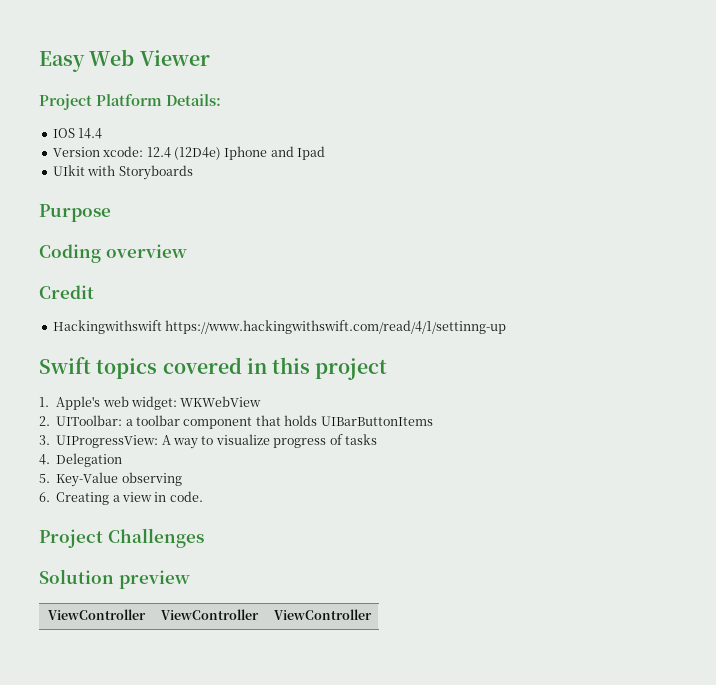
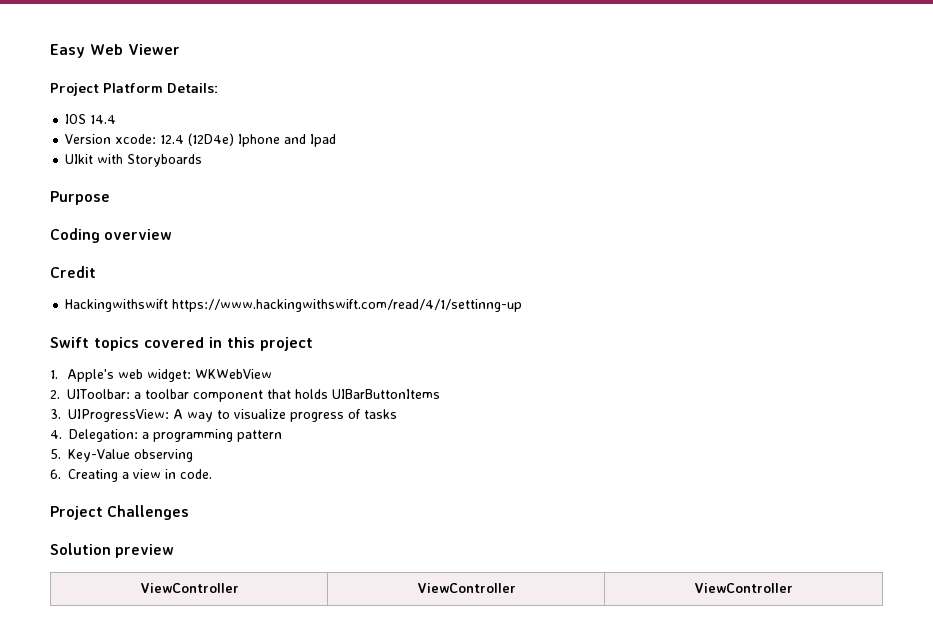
[56,453,123,467] Delegation -> [69,429,282,442] Delegation: a programming pattern

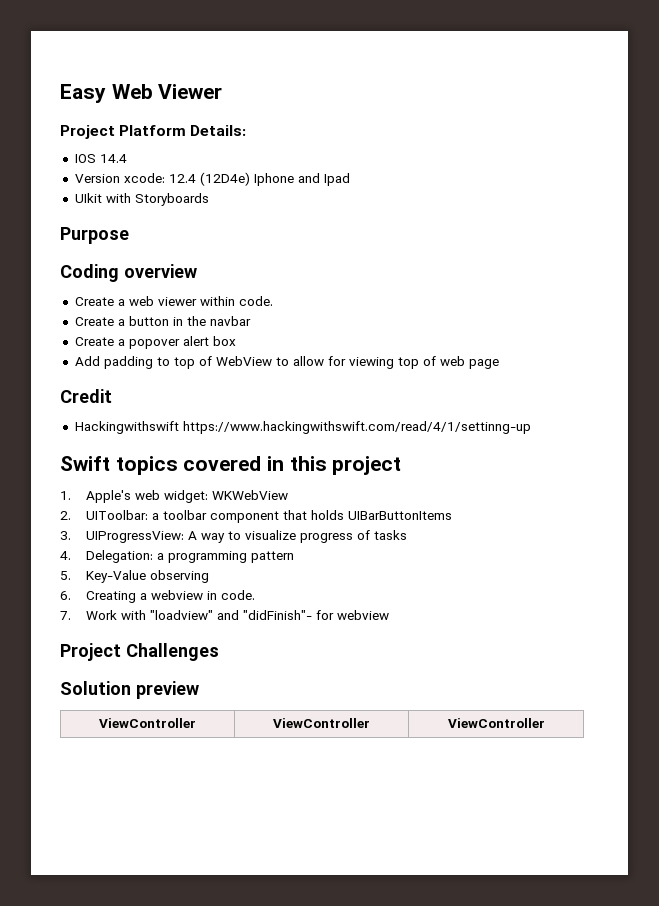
(173, 234) none -> [74,296,273,306] [74,316,251,326] [74,336,236,349] [74,356,499,369] // Create a web viewer within code. // Create a button in the navbar // Create a popover alert box // Add padding to top of WebView to allow for viewing top of web page
[133,469,161,479] view -> [151,590,204,600] webview
(212, 474) none -> [60,610,390,620] // 7. Work with "loadview" and "didFinish"- for webview

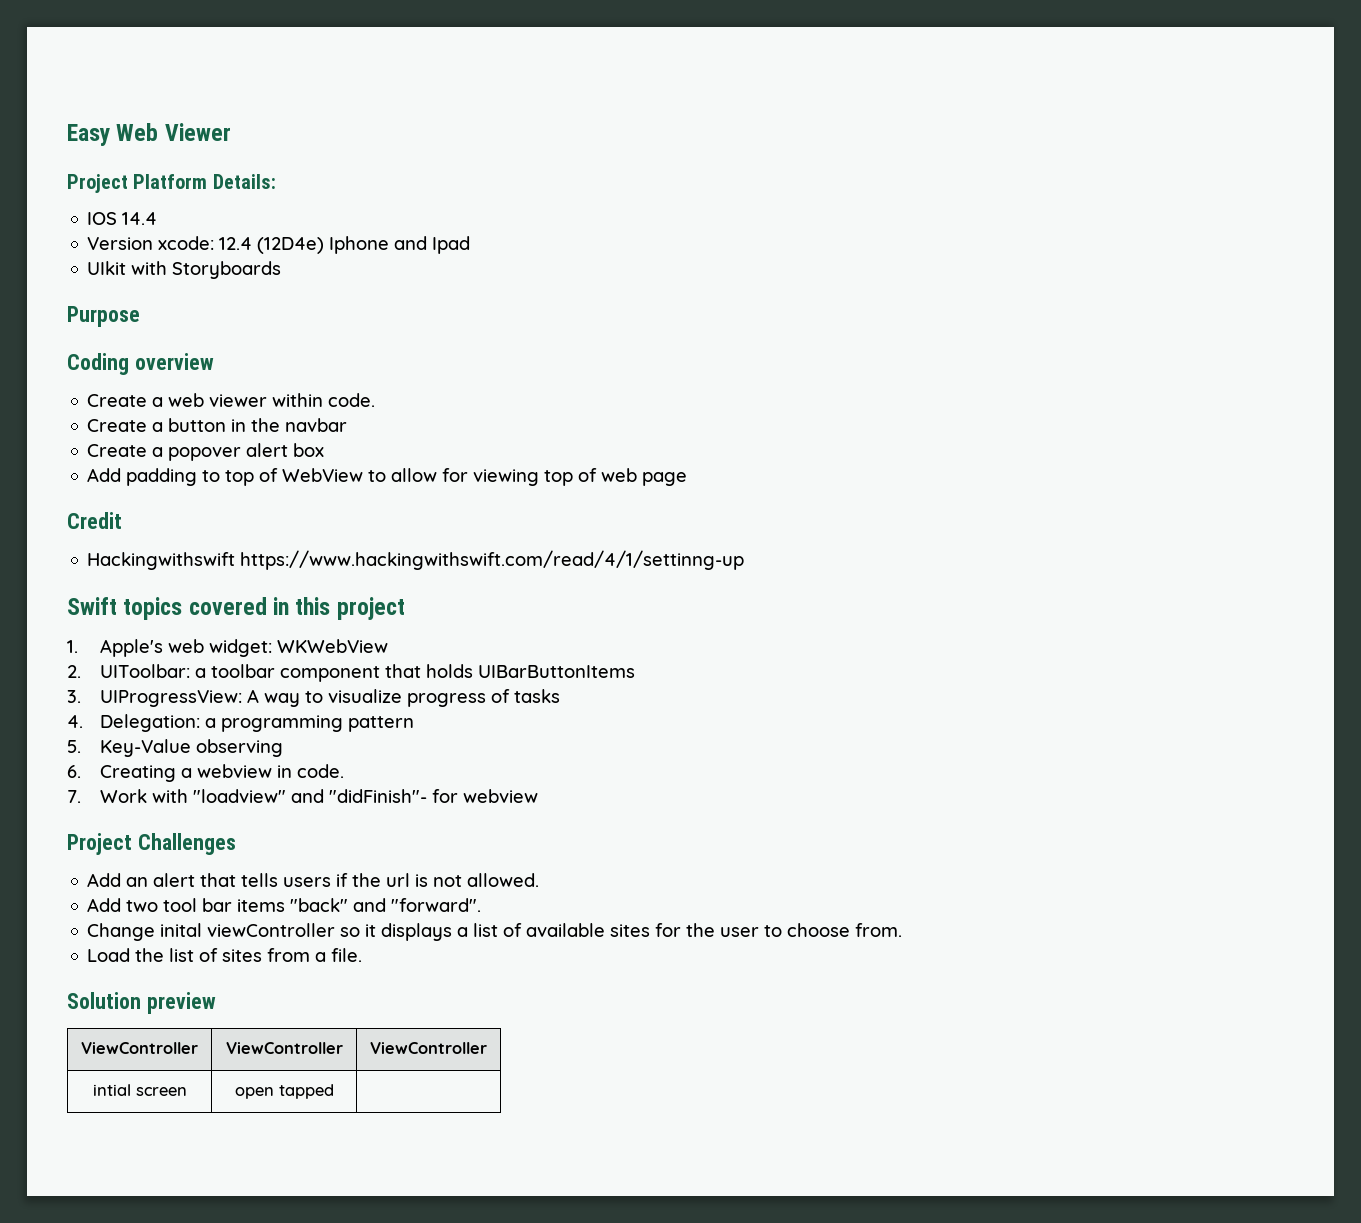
(219, 652) none -> [87,873,540,887] [87,898,482,912] [87,923,903,941] [87,948,363,962] // Add an alert that tells users if the url is not allowed. // Add two tool bar items "back" and "forward". // Change inital viewController so it displays a list of available sites for the user to choose from. // Load the list of sites from a file.
(545, 723) none -> [92,1084,187,1096] [234,1084,334,1099] // intial screen | open tapped |

